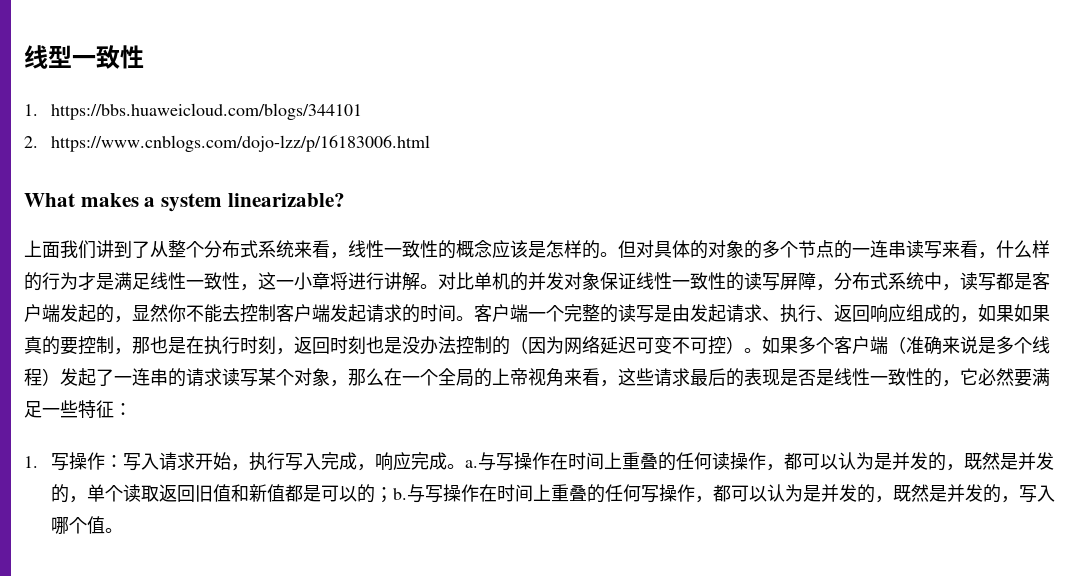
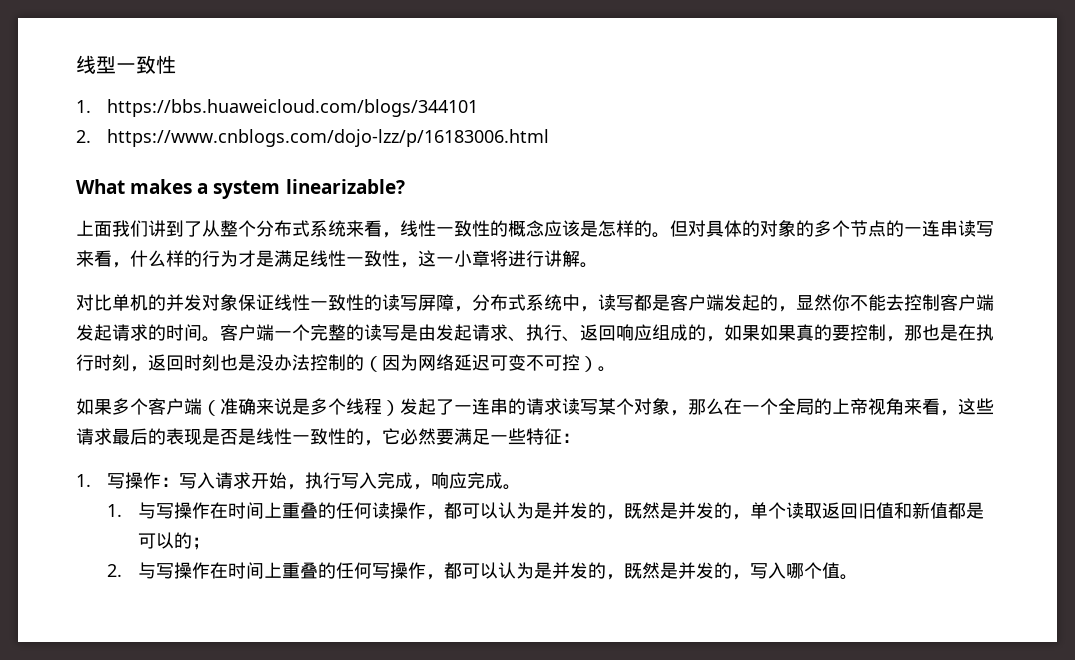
(438, 286) none -> (598, 265) //
(762, 350) none -> (616, 369) //
[464,460,478,468] a. -> [107,504,123,517] // 1.
[392,488,407,500] b. -> [107,564,123,577] // 2.

